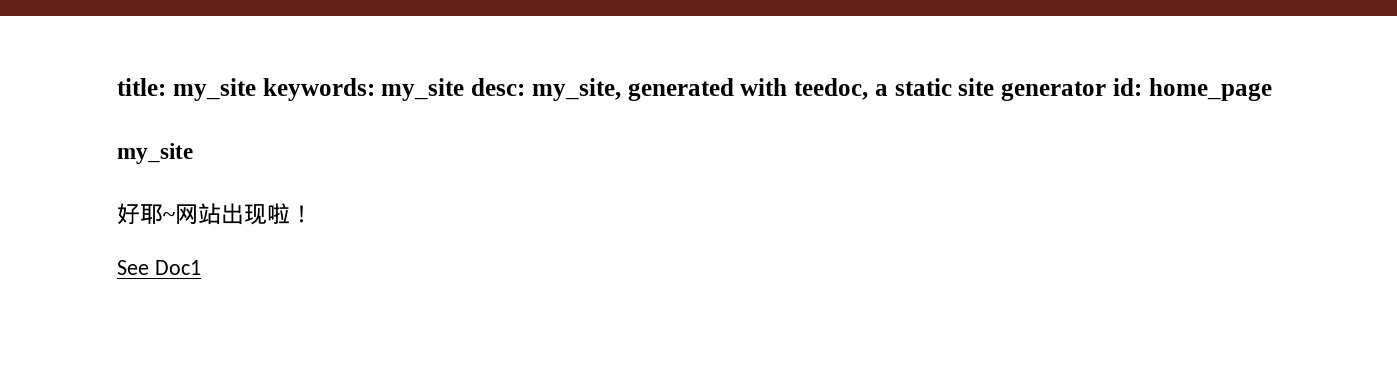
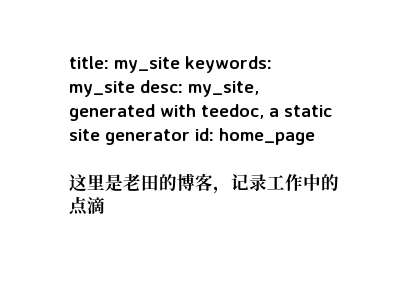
[117,143,193,164] [117,203,313,225] [117,260,201,275] my_site // 好耶~网站出现啦！ // See Doc1 -> [69,173,339,194] [69,196,105,216] 这里是老田的博客，记录工作中的点滴

